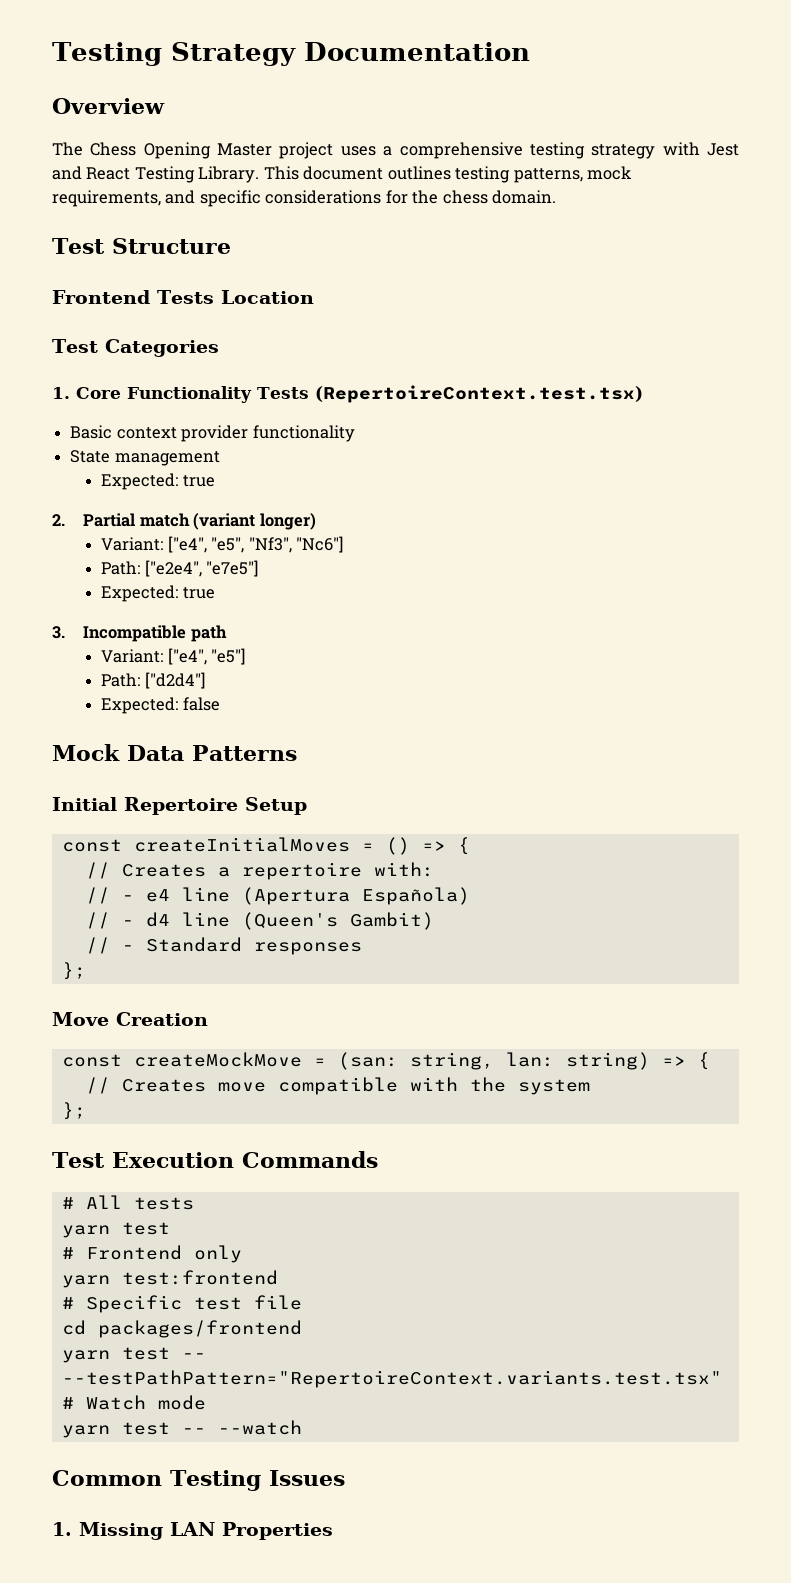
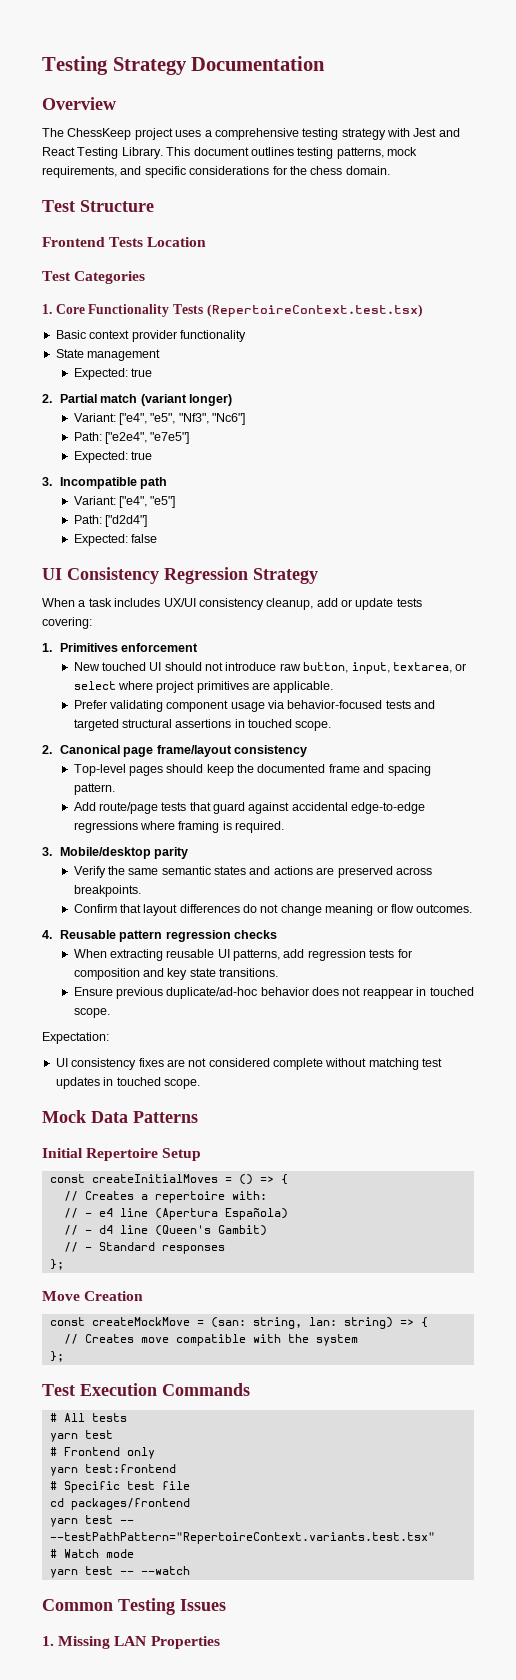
[90,142,273,159] Chess Opening Master -> [67,128,132,140] ChessKeep
(220, 704) none -> [42,567,318,584] [42,598,422,610] [42,617,92,629] [42,643,199,652] [73,662,467,674] [73,681,334,693] [73,700,436,712] [73,719,332,731] [42,745,307,757] [73,764,431,776] [73,783,115,795] [73,802,426,814] [73,821,285,833] [42,847,189,859] [73,866,432,878] [73,885,141,897] [73,904,473,916] [42,930,277,942] [73,949,412,961] [73,968,279,980] [73,987,474,999] [73,1008,110,1018] [42,1032,109,1044] [55,1058,443,1070] [55,1077,200,1089] // UI Consistency Regression Strategy // When a task includes UX/UI consistency cleanup, add or update tests covering: // 1. Primitives enforcement // New touched UI should not introduce raw button, input, textarea, or select where project primitives are applicable. // Prefer validating component usage via behavior-focused tests and targeted structural assertions in touched scope. // 2. Canonical page frame/layout consistency // Top-level pages should keep the documented frame and spacing pattern. // Add route/page tests that guard against accidental edge-to-edge regressions where framing is required. // 3. Mobile/desktop parity // Verify the same semantic states and actions are preserved across breakpoints. // Confirm that layout differences do not change meaning or flow outcomes. // 4. Reusable pattern regression checks // When extracting reusable UI patterns, add regression tests for composition and key state transitions. // Ensure previous duplicate/ad-hoc behavior does not reappear in touched scope. // Expectation: // UI consistency fixes are not considered complete without matching test updates in touched scope.

